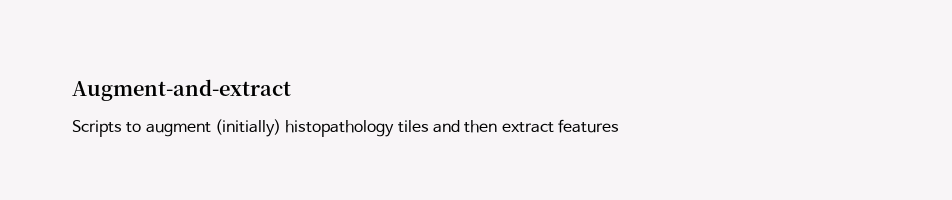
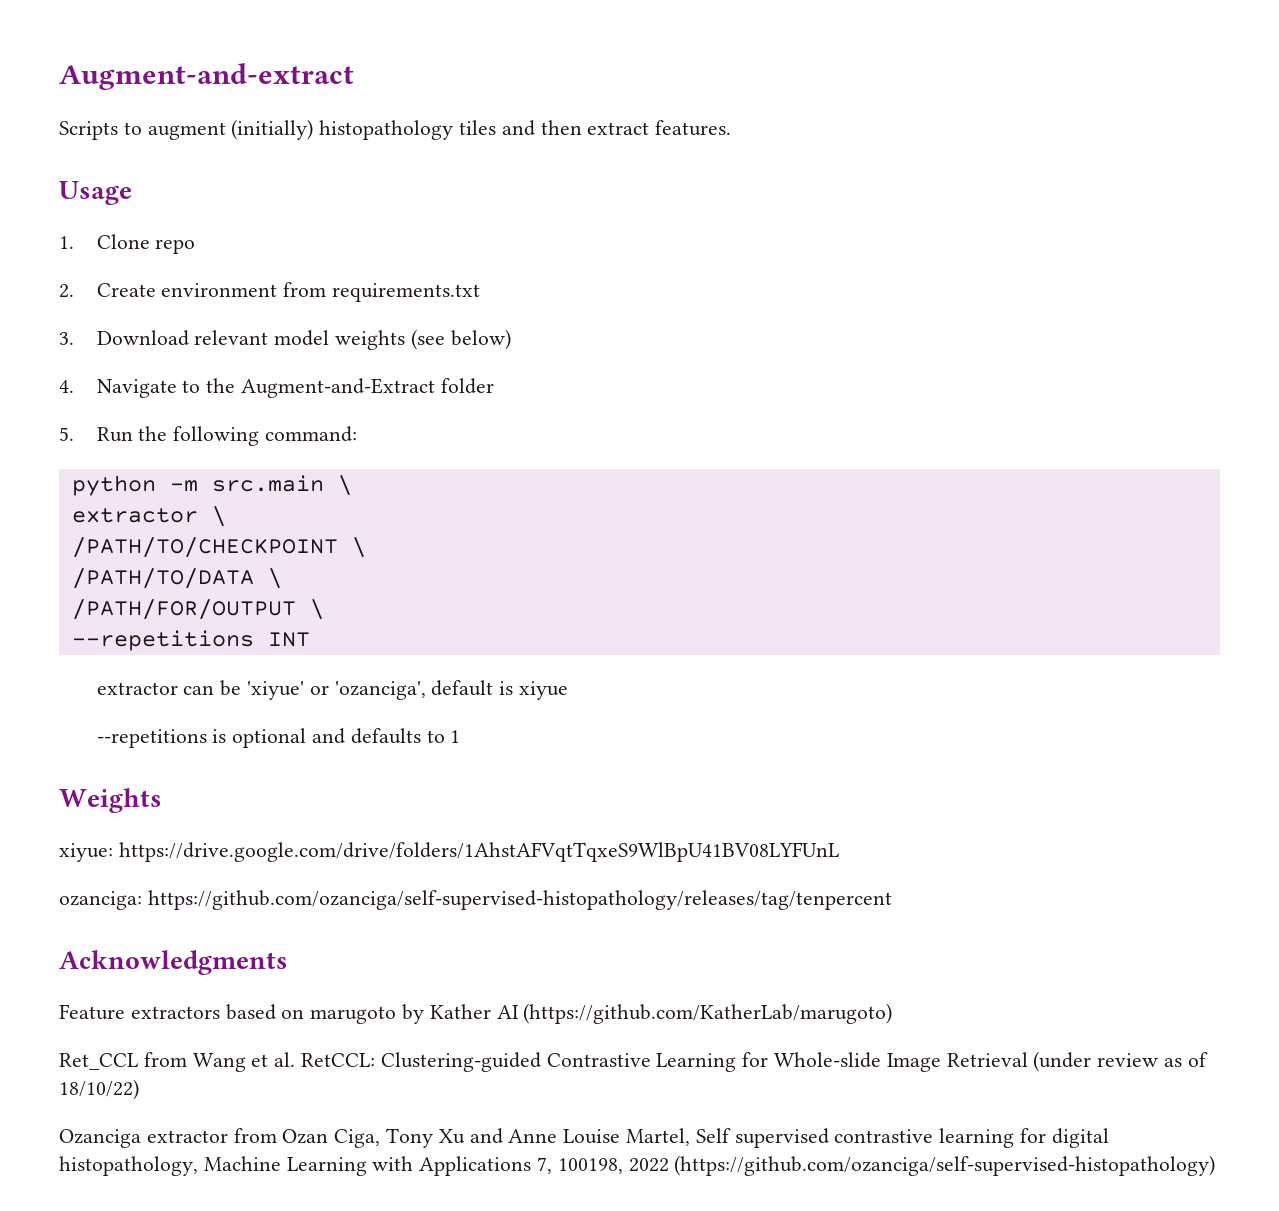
[557,119,619,133] features -> [655,120,732,136] [59,181,132,205] [59,234,196,254] [59,282,481,302] [59,329,511,350] [59,378,494,398] [59,426,358,446] [71,475,352,496] [71,506,226,527] [71,537,366,558] [71,568,282,589] [71,599,324,620] [71,630,310,651] [96,680,569,700] [96,728,461,748] [59,788,162,813] [59,842,839,862] [59,890,892,910] [59,950,288,975] [59,1003,893,1024] [59,1051,1208,1072] [59,1079,139,1100] [59,1128,1109,1148] [59,1155,1216,1176] features. // Usage // 1. Clone repo // 2. Create environment from requirements.txt // 3. Download relevant model weights (see below) // 4. Navigate to the Augment-and-Extract folder // 5. Run the following command: // python -m src.main \ // extractor \ // /PATH/TO/CHECKPOINT \ // /PATH/TO/DATA \ // /PATH/FOR/OUTPUT \ // --repetitions INT // extractor can be 'xiyue' or 'ozanciga', default is xiyue // --repetitions is optional and defaults to 1 // Weights // xiyue: https://drive.google.com/drive/folders/1AhstAFVqtTqxeS9WlBpU41BV08LYFUnL // ozanciga: https://github.com/ozanciga/self-supervised-histopathology/releases/tag/tenpercent // Acknowledgments // Feature extractors based on marugoto by Kather AI (https://github.com/KatherLab/marugoto) // Ret_CCL from Wang et al. RetCCL: Clustering-guided Contrastive Learning for Whole-slide Image Retrieval (under review as of 18/10/22) // Ozanciga extractor from Ozan Ciga, Tony Xu and Anne Louise Martel, Self supervised contrastive learning for digital histopathology, Machine Learning with Applications 7, 100198, 2022 (https://github.com/ozanciga/self-supervised-histopathology)

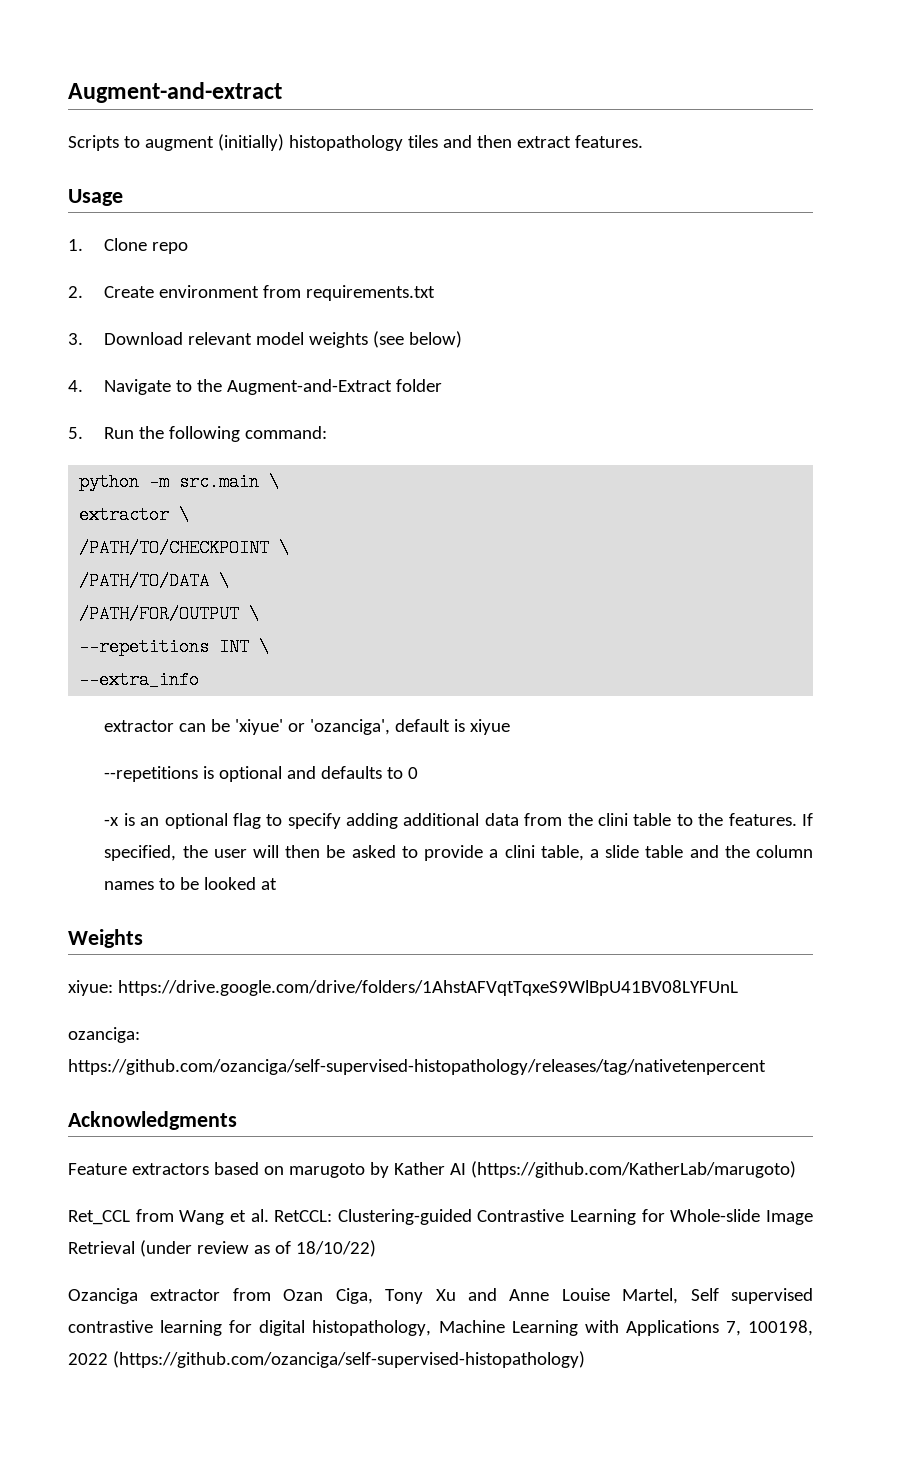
(310, 639) none -> [259,638,270,656] [79,671,200,689] \ // --extra_info
[450,730,461,743] 1 -> [408,767,419,779] [104,813,814,829] [104,845,813,861] [104,877,278,890] 0 // -x is an optional flag to specify adding additional data from the clini table to the features. If specified, the user will then be asked to provide a clini table, a slide table and the column names to be looked at
[147,890,892,910] https://github.com/ozanciga/self-supervised-histopathology/releases/tag/tenpercent -> [68,1059,766,1075] https://github.com/ozanciga/self-supervised-histopathology/releases/tag/nativetenpercent

